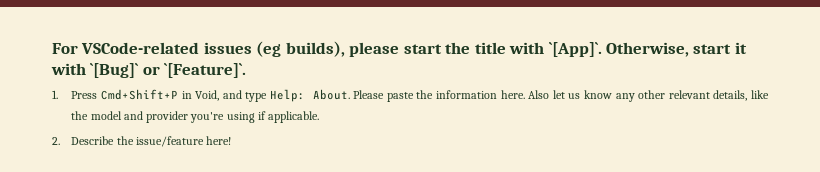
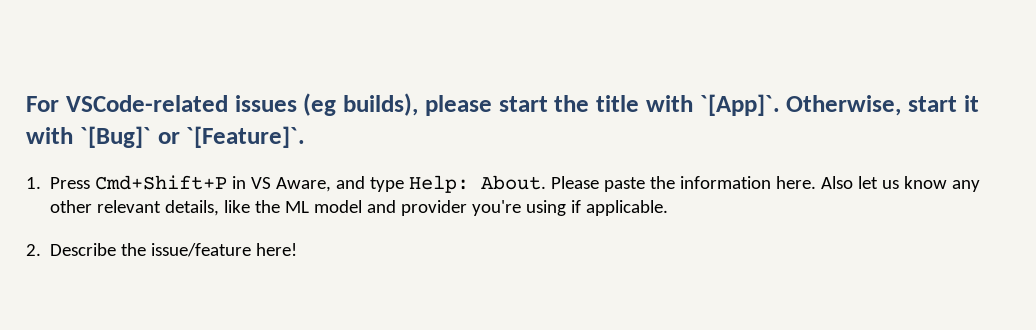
[195,90,220,101] Void, -> [251,177,332,192] VS Aware,
(89, 115) none -> [285,201,310,213] ML

